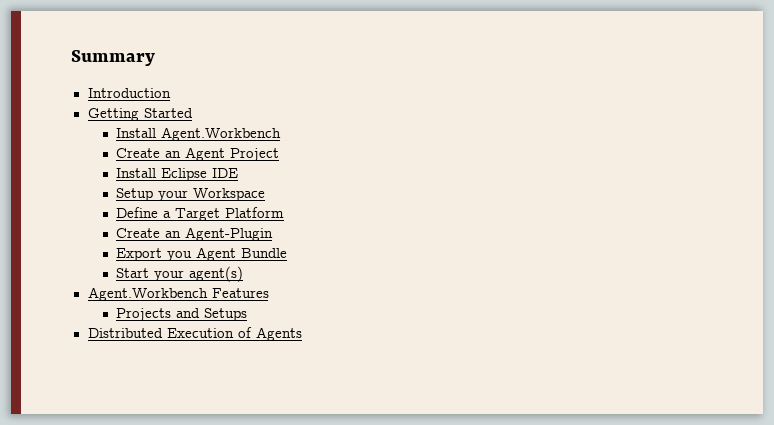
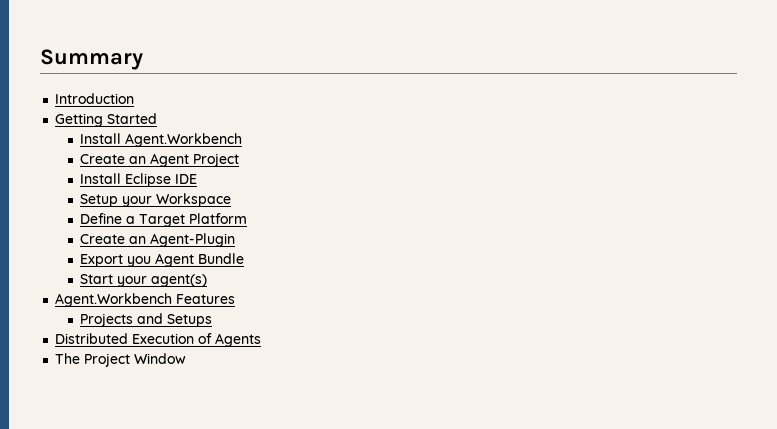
(302, 334) none -> [55,353,187,367] // The Project Window

